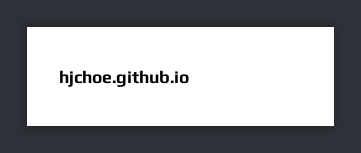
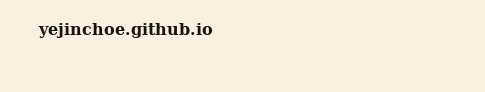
[59,70,189,87] hjchoe.github.io -> [38,23,213,38] yejinchoe.github.io

